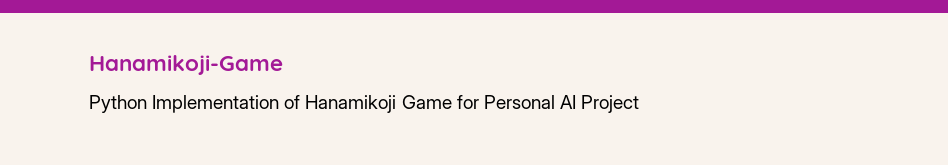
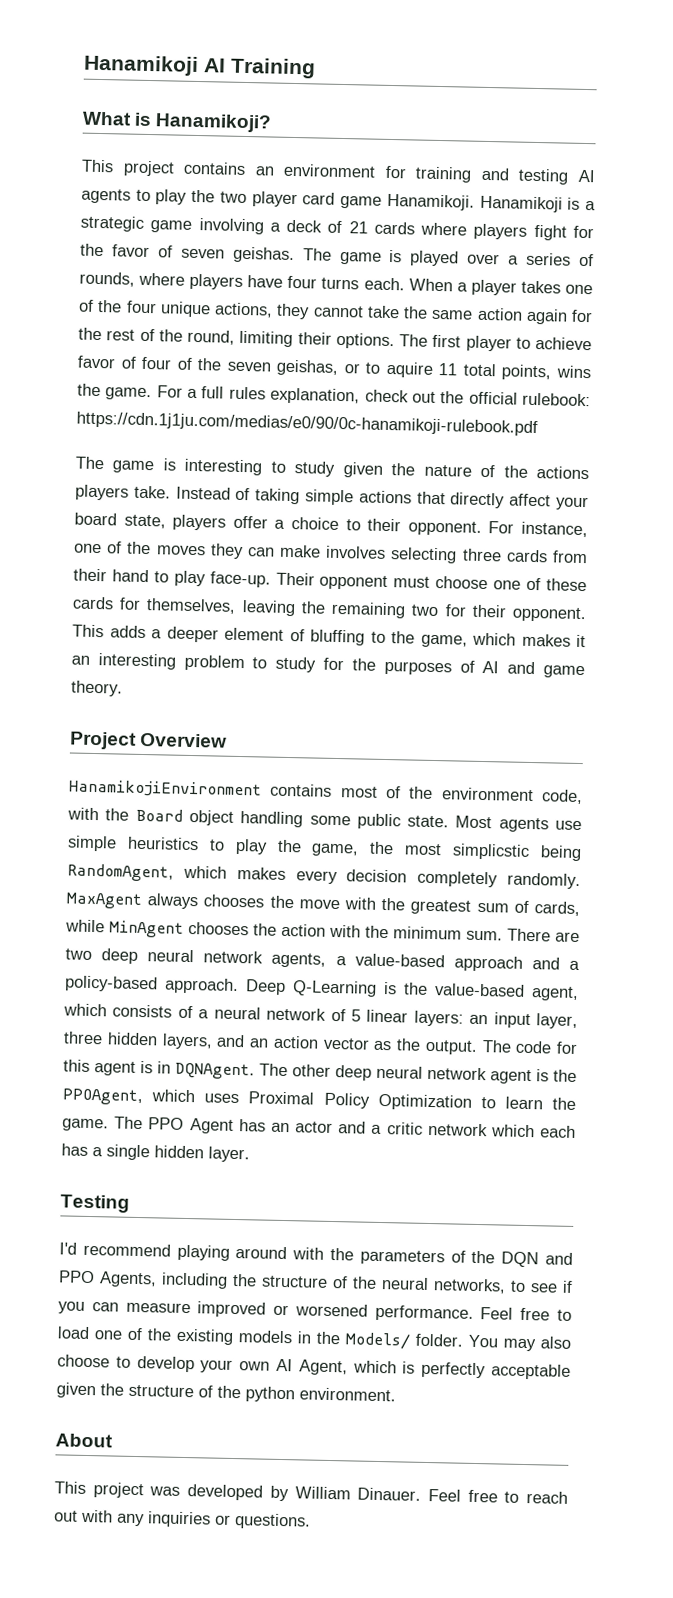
[89,55,283,75] [89,95,640,113] Hanamikoji-Game // Python Implementation of Hanamikoji Game for Personal AI Project -> [83,54,316,79] [82,111,273,133] [81,159,596,185] [81,188,596,213] [80,215,594,241] [80,243,595,267] [79,271,593,296] [78,299,593,325] [78,327,592,352] [77,355,591,381] [77,383,591,407] [76,411,538,437] [75,456,589,480] [75,484,589,511] [74,512,589,538] [74,541,588,564] [73,568,588,592] [72,596,586,623] [72,624,586,648] [71,653,585,679] [71,680,123,697] [69,731,228,750] [69,779,583,805] [67,807,582,833] [67,835,583,862] [67,863,581,890] [66,892,580,917] [65,919,580,943] [65,948,580,972] [64,975,579,1002] [63,1003,579,1030] [63,1031,578,1055] [63,1059,577,1085] [62,1088,576,1111] [62,1116,577,1139] [61,1143,250,1163] [60,1194,130,1213] [59,1242,574,1268] [58,1270,573,1294] [58,1301,572,1322] [57,1326,571,1352] [57,1354,572,1380] [56,1382,396,1403] [55,1433,113,1448] [54,1481,568,1504] [54,1509,311,1530] Hanamikoji AI Training // What is Hanamikoji? // This project contains an environment for training and testing AI agents to play the two player card game Hanamikoji. Hanamikoji is a strategic game involving a deck of 21 cards where players fight for the favor of seven geishas. The game is played over a series of rounds, where players have four turns each. When a player takes one of the four unique actions, they cannot take the same action again for the rest of the round, limiting their options. The first player to achieve favor of four of the seven geishas, or to aquire 11 total points, wins the game. For a full rules explanation, check out the official rulebook: https://cdn.1j1ju.com/medias/e0/90/0c-hanamikoji-rulebook.pdf // The game is interesting to study given the nature of the actions players take. Instead of taking simple actions that directly affect your board state, players offer a choice to their opponent. For instance, one of the moves they can make involves selecting three cards from their hand to play face-up. Their opponent must choose one of these cards for themselves, leaving the remaining two for their opponent. This adds a deeper element of bluffing to the game, which makes it an interesting problem to study for the purposes of AI and game theory. // Project Overview // HanamikojiEnvironment contains most of the environment code, with the Board object handling some public state. Most agents use simple heuristics to play the game, the most simplicstic being RandomAgent, which makes every decision completely randomly. MaxAgent always chooses the move with the greatest sum of cards, while MinAgent chooses the action with the minimum sum. There are two deep neural network agents, a value-based approach and a policy-based approach. Deep Q-Learning is the value-based agent, which consists of a neural network of 5 linear layers: an input layer, three hidden layers, and an action vector as the output. The code for this agent is in DQNAgent. The other deep neural network agent is the PPOAgent, which uses Proximal Policy Optimization to learn the game. The PPO Agent has an actor and a critic network which each has a single hidden layer. // Testing // I'd recommend playing around with the parameters of the DQN and PPO Agents, including the structure of the neural networks, to see if you can measure improved or worsened performance. Feel free to load one of the existing models in the Models/ folder. You may also choose to develop your own AI Agent, which is perfectly acceptable given the structure of the python environment. // About // This project was developed by William Dinauer. Feel free to reach out with any inquiries or questions.

